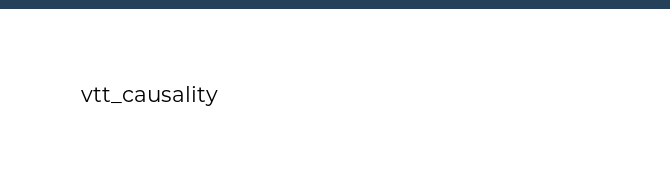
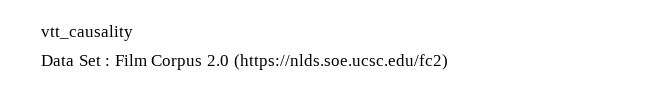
(218, 96) none -> [41,54,448,70] // Data Set : Film Corpus 2.0 (https://nlds.soe.ucsc.edu/fc2)

